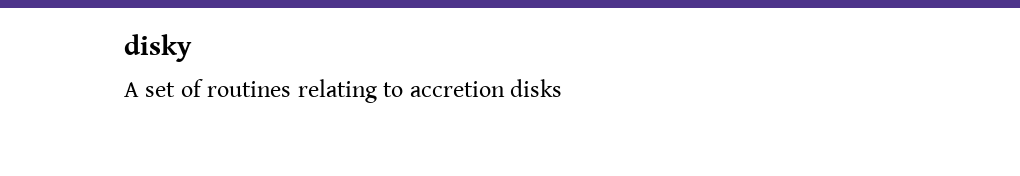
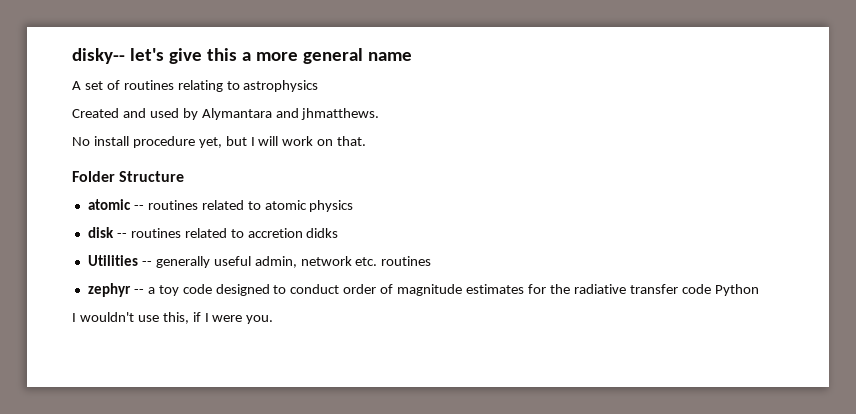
[124,34,192,62] disky -> [72,48,412,64] disky-- let's give this a more general name
[409,79,563,97] accretion disks -> [243,80,319,92] [72,108,380,120] [72,136,367,148] [72,171,185,182] [87,199,354,212] [87,227,339,238] [87,255,432,268] [87,283,759,297] [72,312,274,324] astrophysics // Created and used by Alymantara and jhmatthews. // No install procedure yet, but I will work on that. // Folder Structure // atomic -- routines related to atomic physics // disk -- routines related to accretion didks // Utilities -- generally useful admin, network etc. routines // zephyr -- a toy code designed to conduct order of magnitude estimates for the radiative transfer code Python // I wouldn't use this, if I were you.

